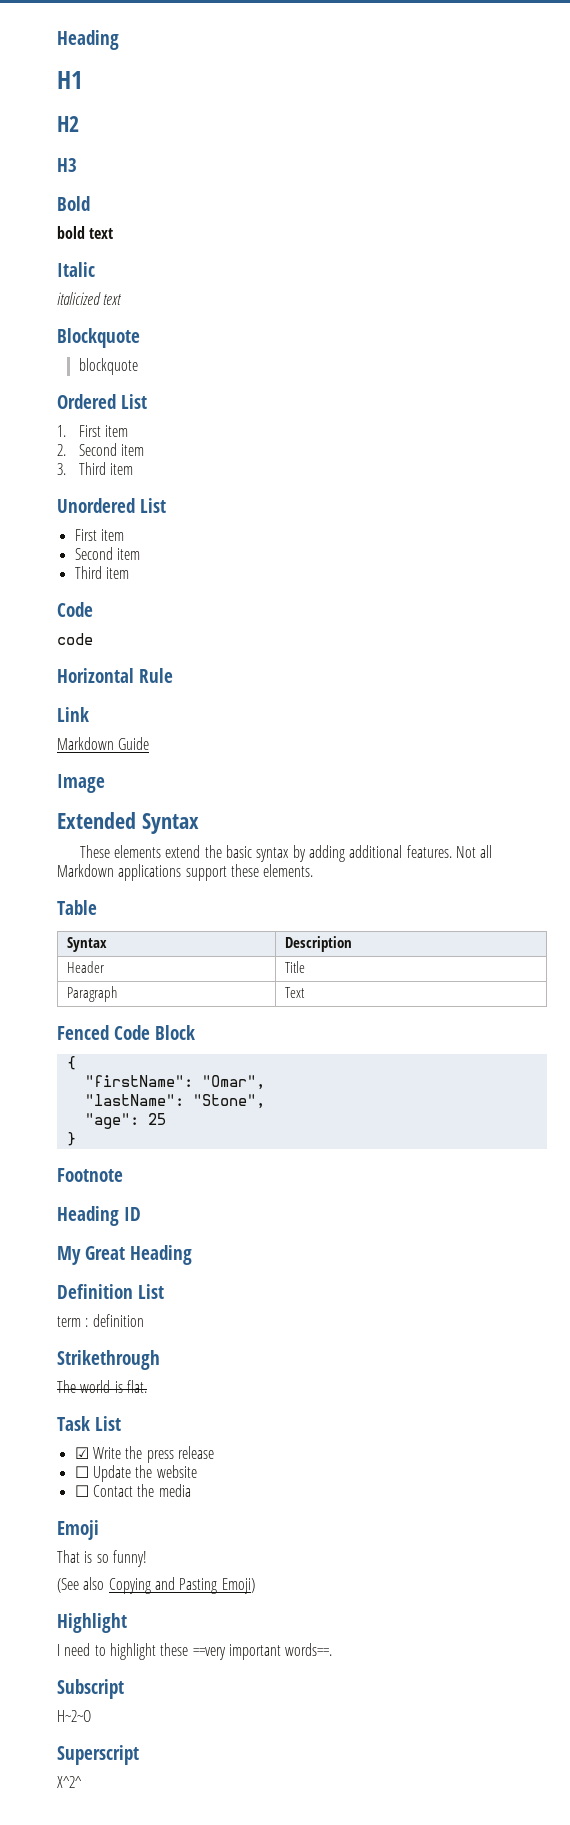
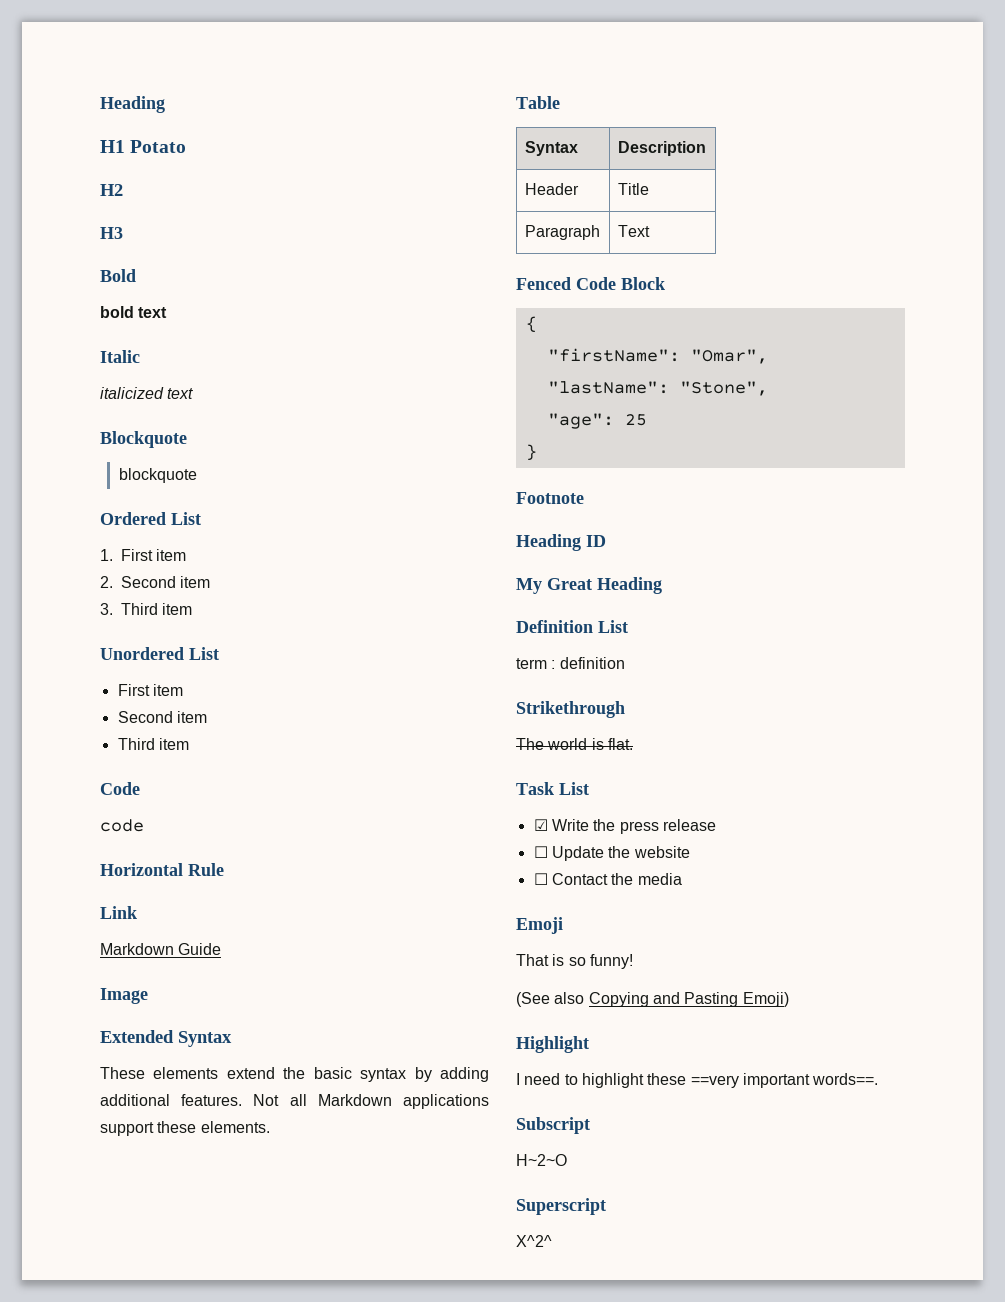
(83, 80) none -> [130,140,187,153] Potato

